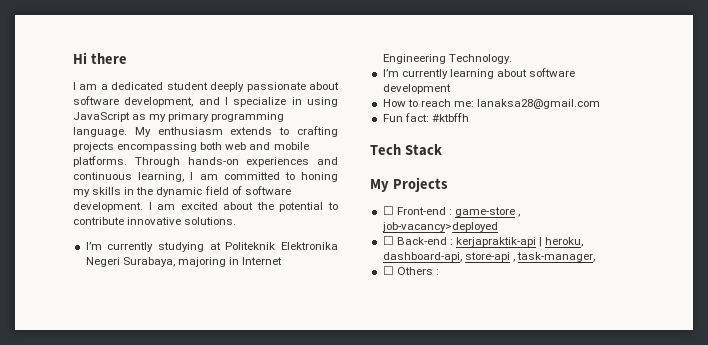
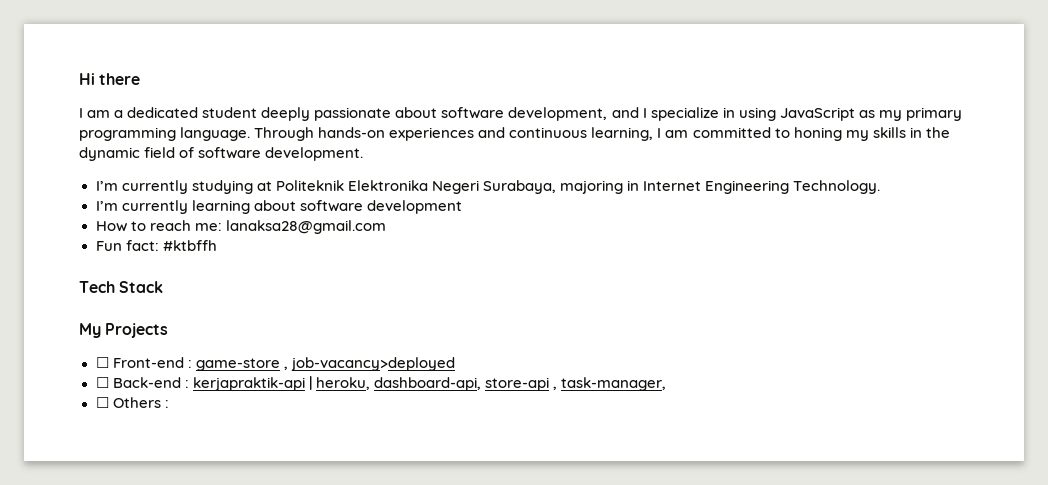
[134,126,338,137] [73,142,309,152] [73,156,127,167] My enthusiasm extends to crafting projects encompassing both web and mobile platforms. -> (251, 134) none
[148,202,338,212] [73,217,237,225] I am excited about the potential to contribute innovative solutions. -> (364, 154) none

